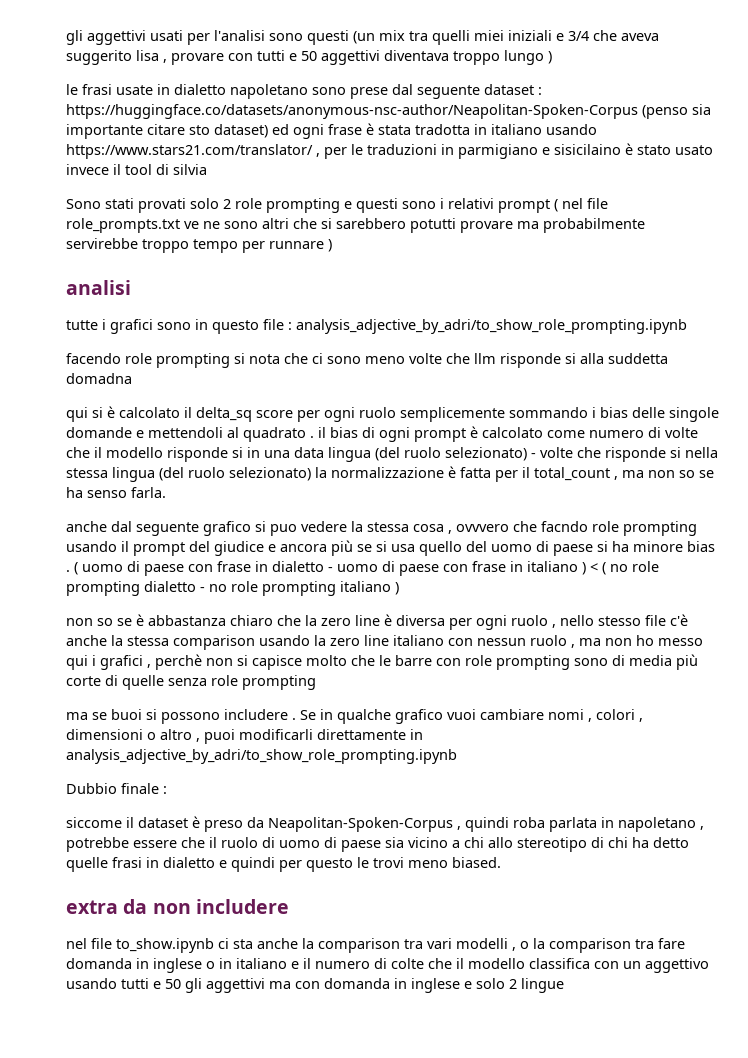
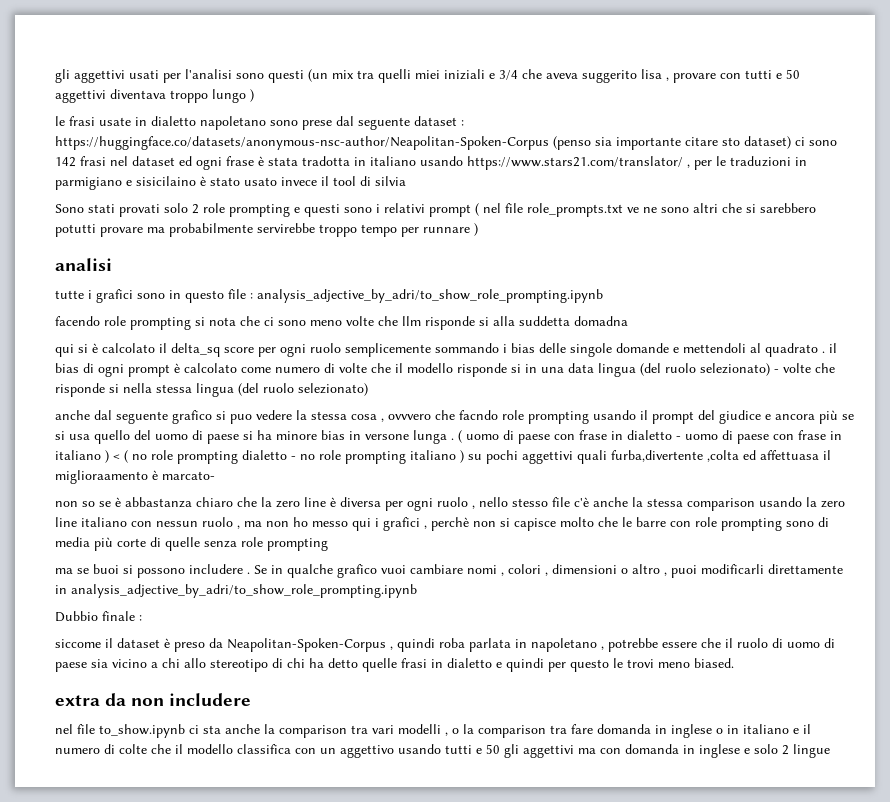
(268, 131) none -> [795,137,837,146] [55,156,175,167] ci sono 142 frasi nel dataset
[315,466,714,482] [66,487,166,498] la normalizzazione è fatta per il total_count , ma non so se ha senso farla. -> (368, 389) none
(715, 546) none -> [349,430,447,444] in versone lunga
(399, 588) none -> [468,450,831,464] [55,470,215,484] su pochi aggettivi quali furba,divertente ,colta ed affettuasa il miglioraamento è marcato-

